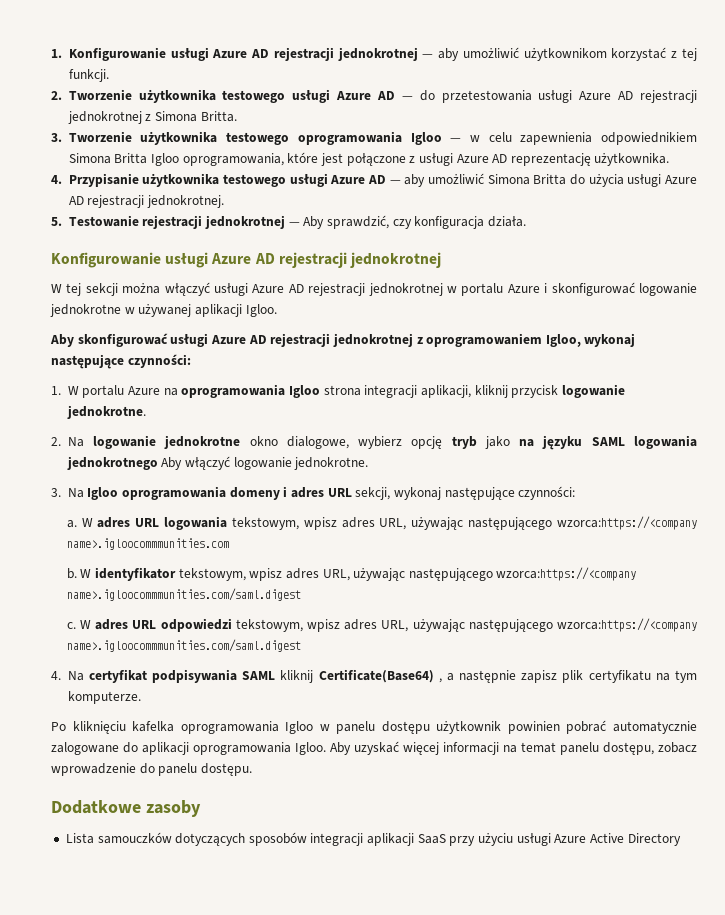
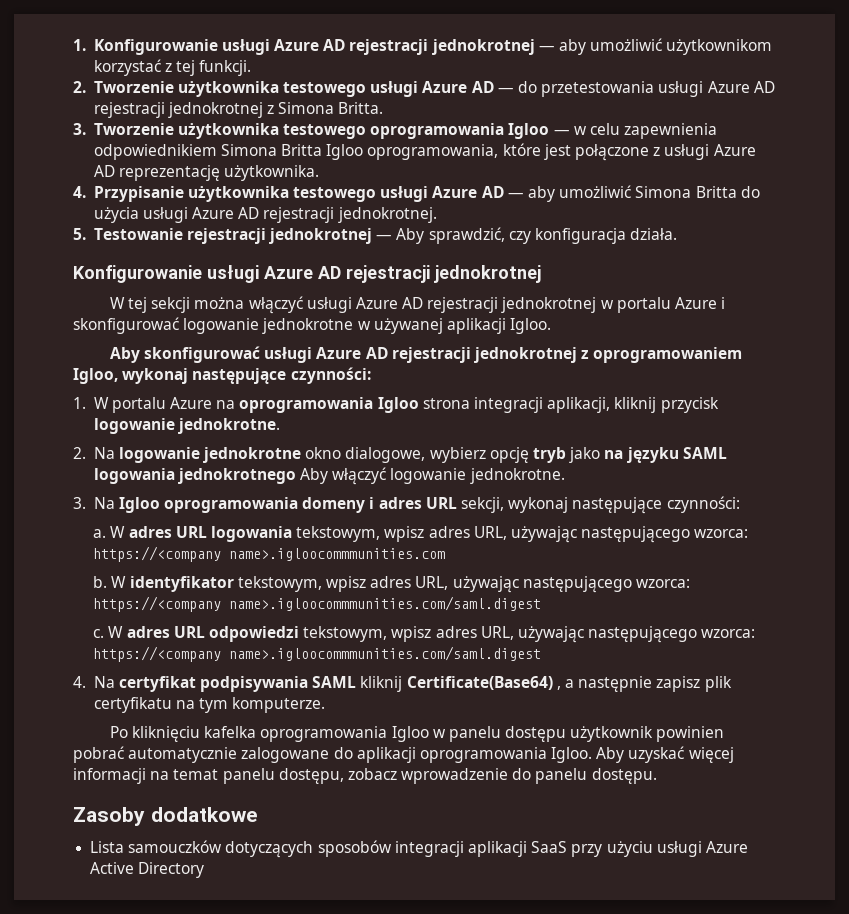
[557,516,698,530] wzorca:https://<company -> [694,529,749,538] [93,546,222,562] wzorca: https://<company
[496,567,637,581] wzorca:https://<company -> [635,579,690,588] [93,596,222,612] wzorca: https://<company
[556,618,697,632] wzorca:https://<company -> [701,629,756,638] [93,646,222,662] wzorca: https://<company
[51,800,201,817] Dodatkowe zasoby -> [73,807,257,826] Zasoby dodatkowe

